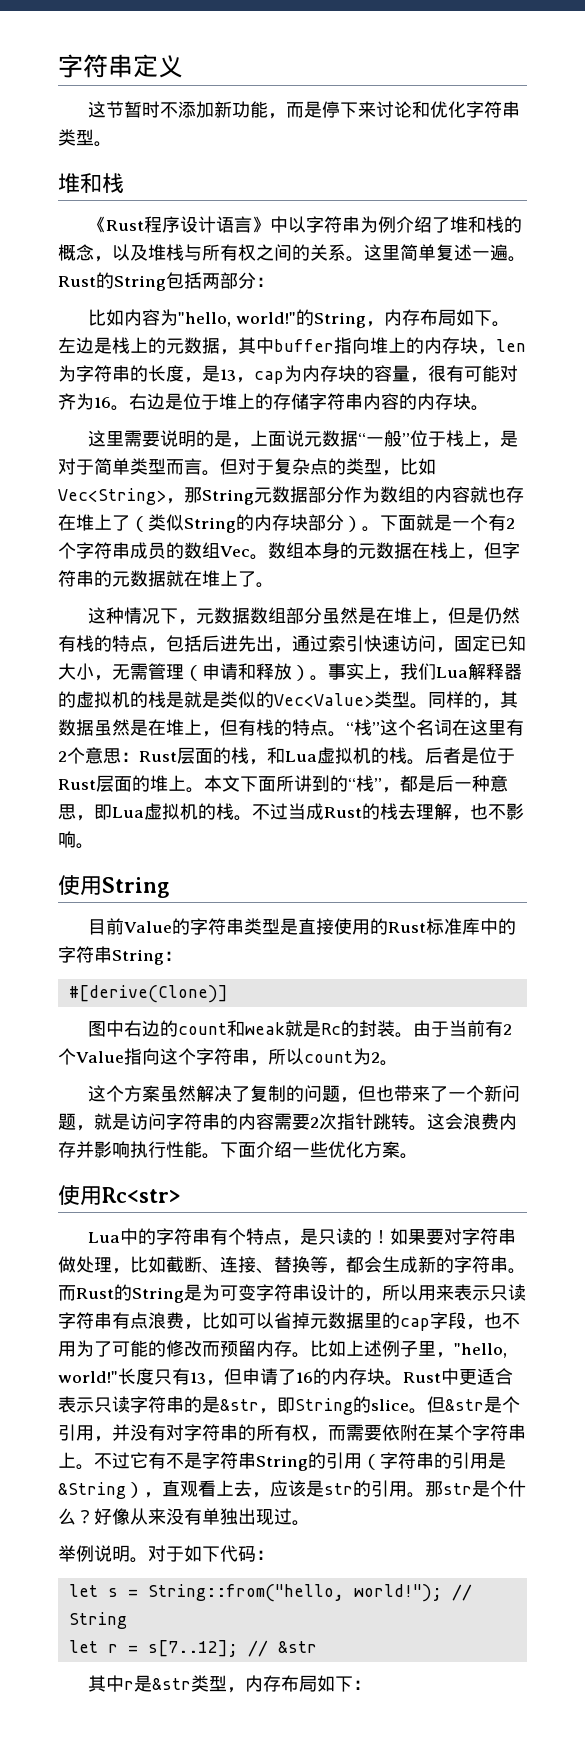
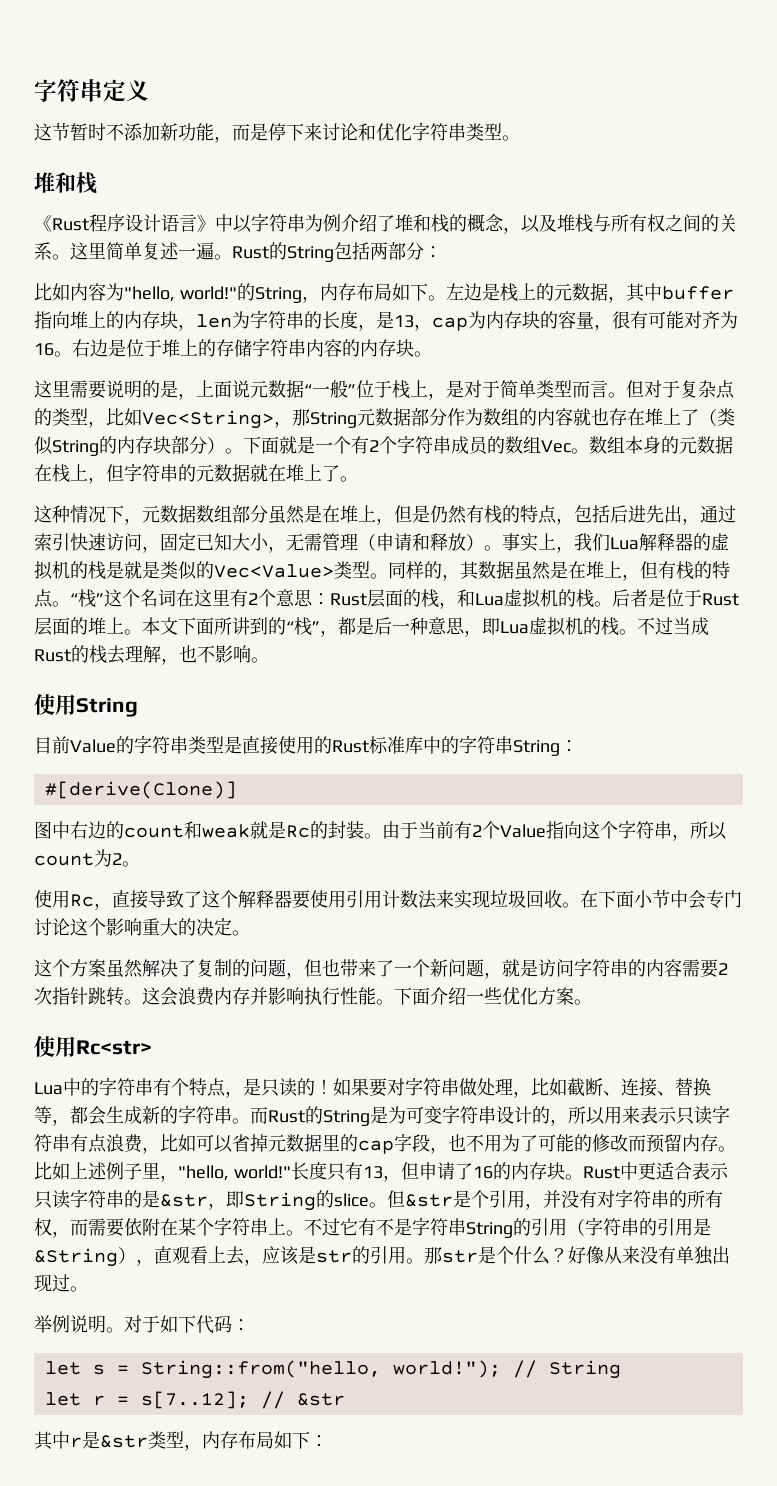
(398, 1063) none -> [34,890,742,910] [34,917,250,936] // 使用Rc，直接导致了这个解释器要使用引用计数法来实现垃圾回收。在下面小节中会专门讨论这个影响重大的决定。

